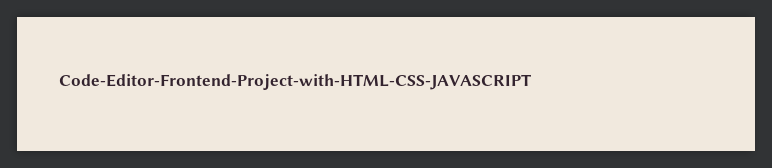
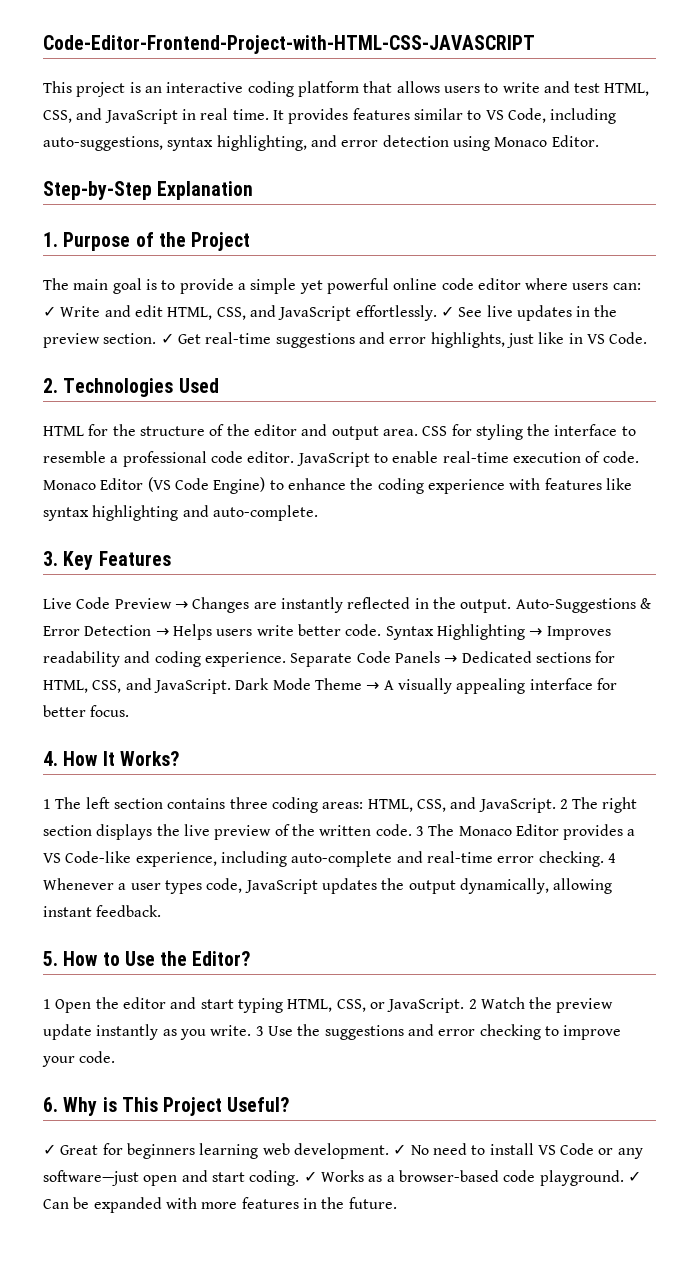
(531, 82) none -> [43,81,650,97] [43,108,617,124] [43,135,599,151] [43,181,254,200] [43,232,251,251] [43,278,641,294] [43,305,618,321] [43,332,648,348] [43,378,219,397] [43,424,636,440] [43,451,639,467] [43,477,632,494] [43,505,318,521] [43,551,171,570] [43,597,651,613] [43,624,611,640] [43,651,616,667] [43,678,617,694] [43,705,130,717] [43,751,179,766] [43,797,638,813] [43,824,636,840] [43,851,616,867] [43,878,613,894] [43,905,162,917] [43,951,251,966] [43,997,614,1013] [43,1024,622,1040] [42,1051,116,1067] [43,1097,290,1116] [43,1143,643,1159] [43,1170,641,1186] [43,1197,397,1213] // This project is an interactive coding platform that allows users to write and test HTML, CSS, and JavaScript in real time. It provides features similar to VS Code, including auto-suggestions, syntax highlighting, and error detection using Monaco Editor. // Step-by-Step Explanation // 1. Purpose of the Project // The main goal is to provide a simple yet powerful online code editor where users can: ✓ Write and edit HTML, CSS, and JavaScript effortlessly. ✓ See live updates in the preview section. ✓ Get real-time suggestions and error highlights, just like in VS Code. // 2. Technologies Used // HTML for the structure of the editor and output area. CSS for styling the interface to resemble a professional code editor. JavaScript to enable real-time execution of code. Monaco Editor (VS Code Engine) to enhance the coding experience with features like syntax highlighting and auto-complete. // 3. Key Features // Live Code Preview → Changes are instantly reflected in the output. Auto-Suggestions & Error Detection → Helps users write better code. Syntax Highlighting → Improves readability and coding experience. Separate Code Panels → Dedicated sections for HTML, CSS, and JavaScript. Dark Mode Theme → A visually appealing interface for better focus. // 4. How It Works? // 1 The left section contains three coding areas: HTML, CSS, and JavaScript. 2 The right section displays the live preview of the written code. 3 The Monaco Editor provides a VS Code-like experience, including auto-complete and real-time error checking. 4 Whenever a user types code, JavaScript updates the output dynamically, allowing instant feedback. // 5. How to Use the Editor? // 1 Open the editor and start typing HTML, CSS, or JavaScript. 2 Watch the preview update instantly as you write. 3 Use the suggestions and error checking to improve your code. // 6. Why is This Project Useful? // ✓ Great for beginners learning web development. ✓ No need to install VS Code or any software—just open and start coding. ✓ Works as a browser-based code playground. ✓ Can be expanded with more features in the future.

